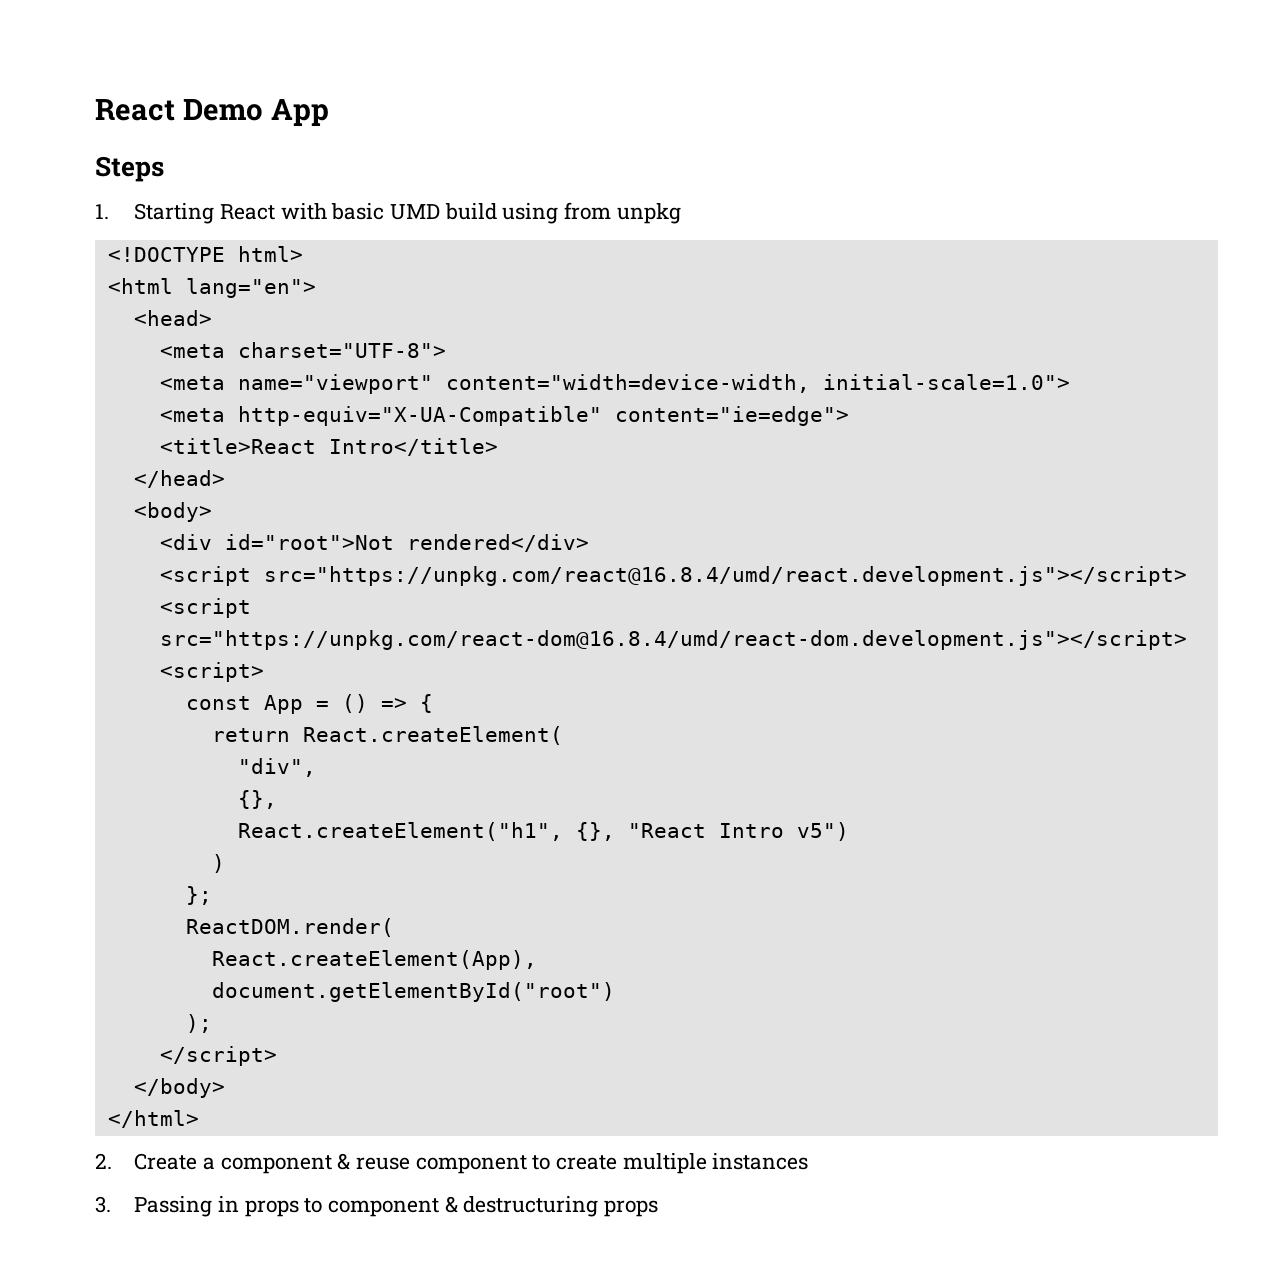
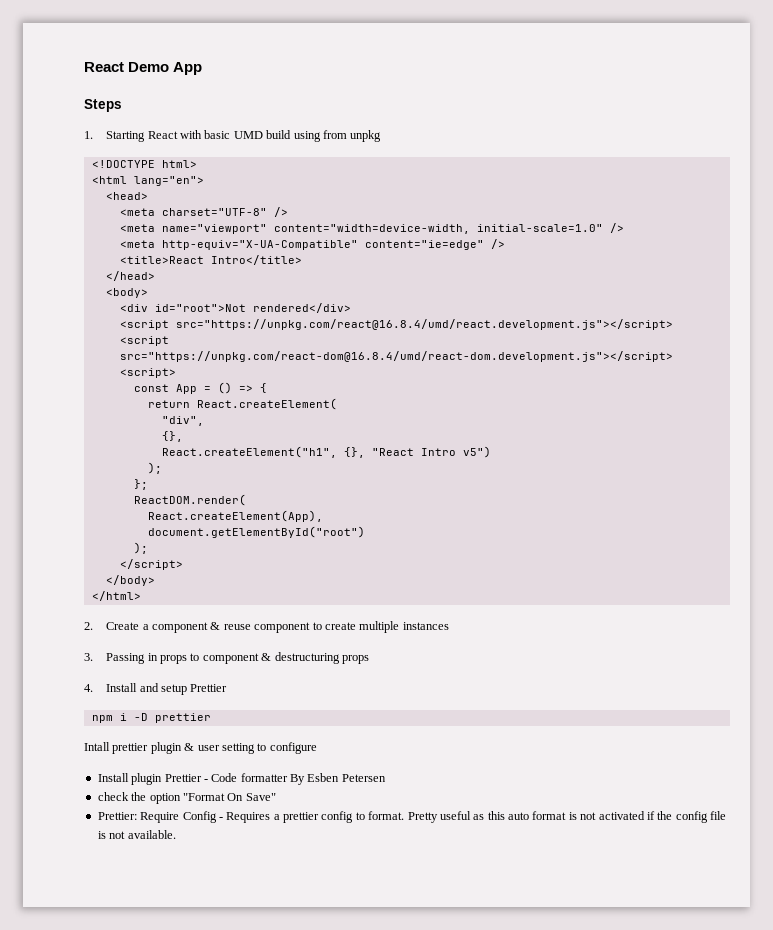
[237,342,446,358] charset="UTF-8"> -> [161,207,288,217] charset="UTF-8" />
[822,374,1070,390] initial-scale=1.0"> -> [476,223,624,233] initial-scale=1.0" />
[614,406,849,426] content="ie=edge"> -> [364,239,505,250] content="ie=edge" />
[211,854,225,873] ) -> [147,462,162,474] );
(659, 1208) none -> [84,683,228,695] [91,713,211,723] [84,742,317,754] [97,773,386,785] [97,792,276,804] [97,811,726,823] [97,830,176,839] // 4. Install and setup Prettier // npm i -D prettier // Intall prettier plugin & user setting to configure // Install plugin Prettier - Code formatter By Esben Petersen // check the option "Format On Save" // Prettier: Require Config - Requires a prettier config to format. Pretty useful as this auto format is not activated if the config file is not available.

